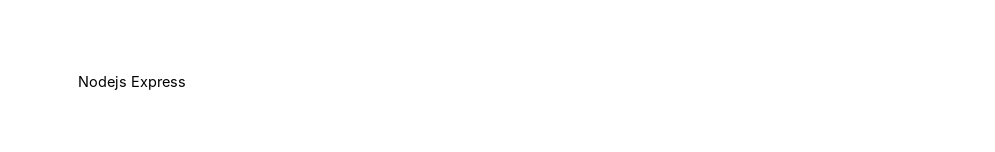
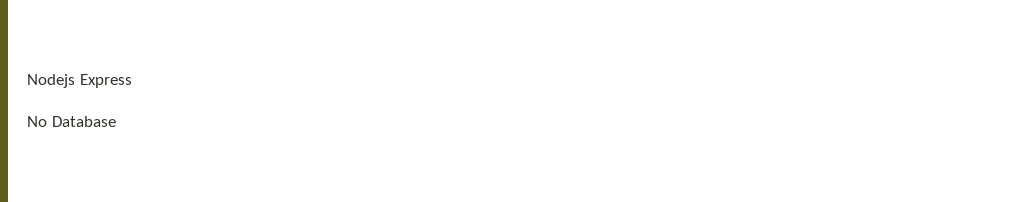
(186, 83) none -> [27,116,116,127] // No Database

